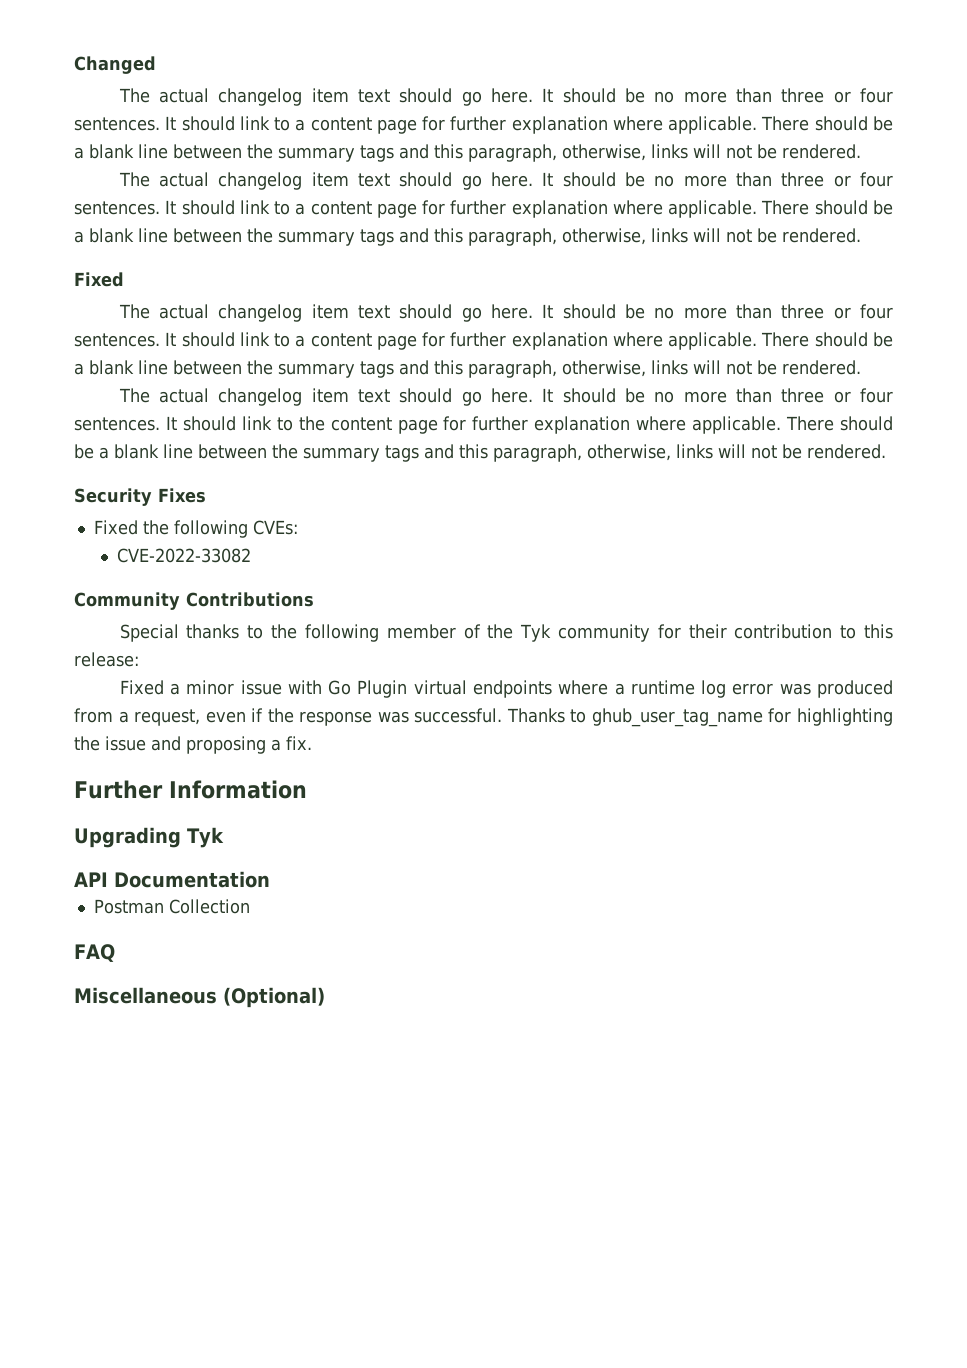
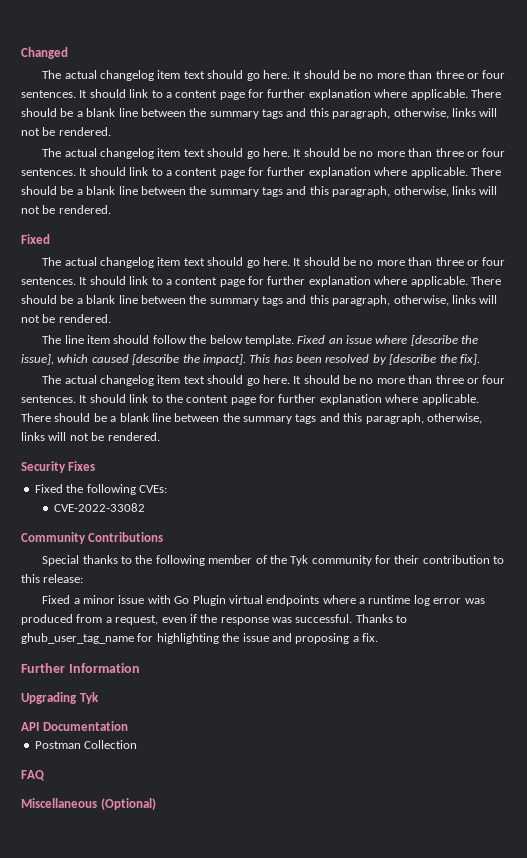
(861, 367) none -> [42,335,479,346] [21,354,480,365] // The line item should follow the below template. Fixed an issue where [describe the issue], which caused [describe the impact]. This has been resolved by [describe the fix].

